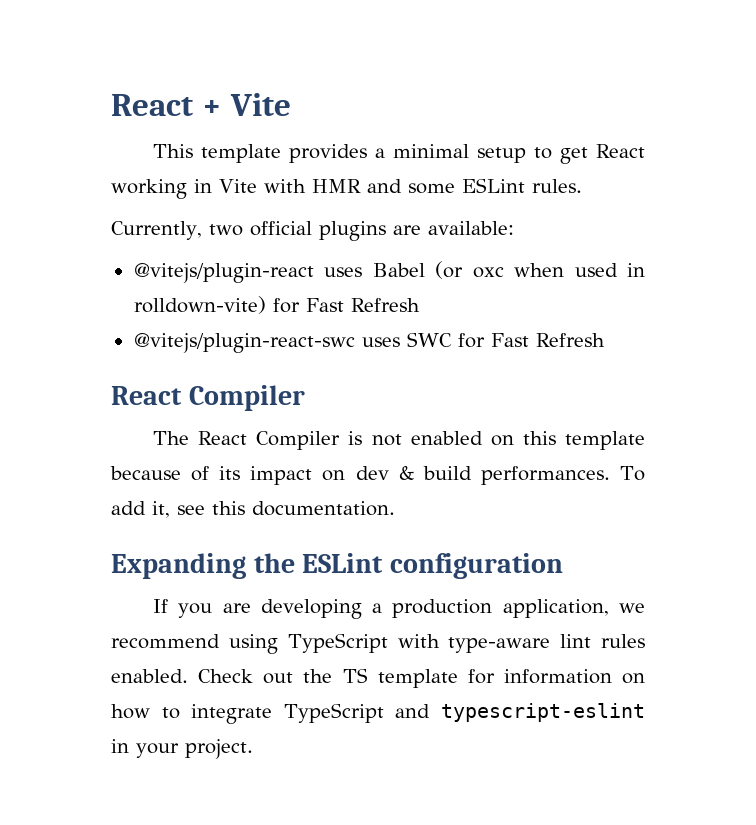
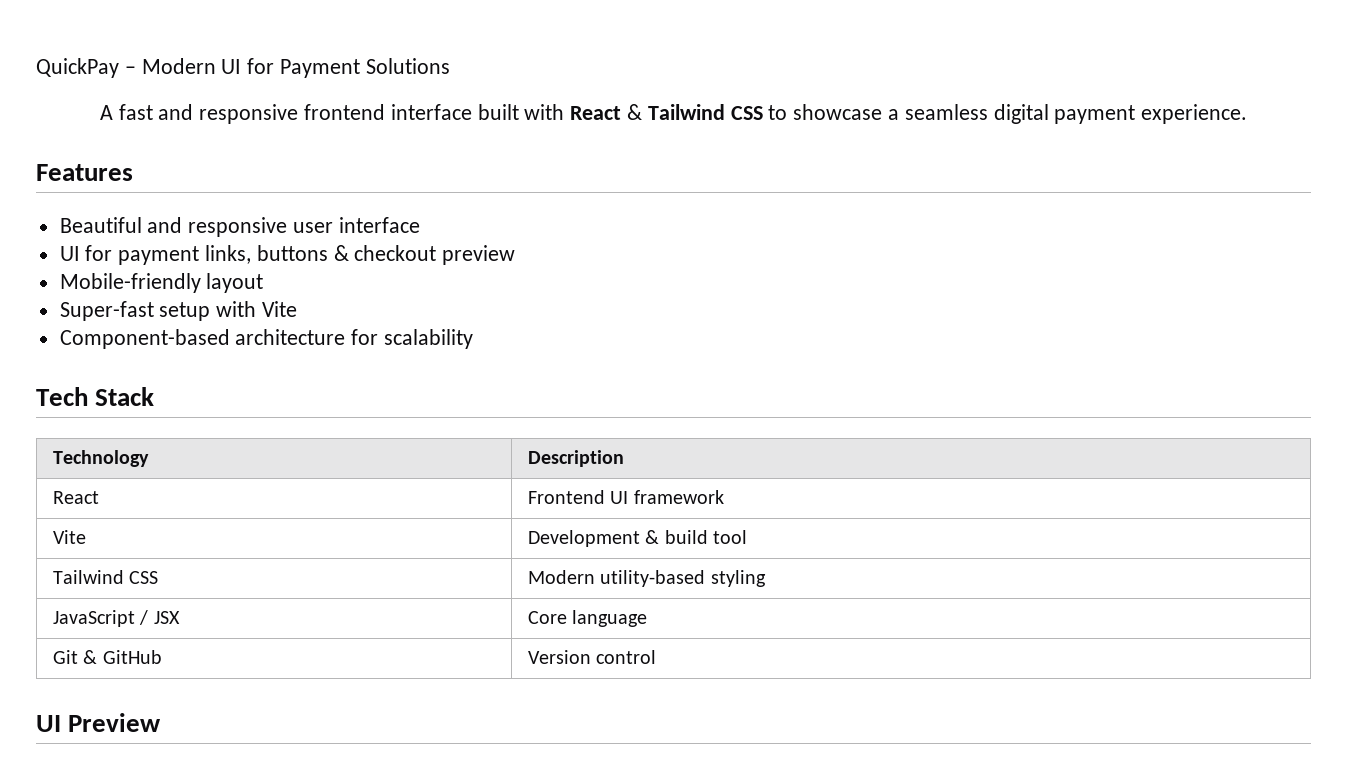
[111,93,291,116] [153,144,645,164] [111,178,582,199] [111,221,514,241] [133,261,645,283] [133,296,420,314] [133,332,605,353] [111,385,305,411] [153,431,645,450] [110,465,646,485] [111,501,395,518] [111,553,563,579] [153,599,645,619] [111,633,645,654] [111,668,645,688] [111,703,645,724] [111,739,253,759] React + Vite // This template provides a minimal setup to get React working in Vite with HMR and some ESLint rules. // Currently, two official plugins are available: // @vitejs/plugin-react uses Babel (or oxc when used in rolldown-vite) for Fast Refresh // @vitejs/plugin-react-swc uses SWC for Fast Refresh // React Compiler // The React Compiler is not enabled on this template because of its impact on dev & build performances. To add it, see this documentation. // Expanding the ESLint configuration // If you are developing a production application, we recommend using TypeScript with type-aware lint rules enabled. Check out the TS template for information on how to integrate TypeScript and typescript-eslint in your project. -> [36,58,450,78] [99,104,1248,124] [36,164,133,181] [59,217,420,237] [59,245,516,265] [59,273,264,293] [59,301,298,321] [59,329,474,349] [36,387,155,406] [53,450,150,467] [528,450,625,467] [53,491,100,504] [528,490,724,504] [53,530,87,544] [528,530,747,547] [53,570,159,584] [528,570,766,587] [53,610,180,627] [528,610,648,627] [53,650,162,664] [528,650,657,664] [36,713,162,732] QuickPay – Modern UI for Payment Solutions // A fast and responsive frontend interface built with React & Tailwind CSS to showcase a seamless digital payment experience. // Features // Beautiful and responsive user interface // UI for payment links, buttons & checkout preview // Mobile-friendly layout // Super-fast setup with Vite // Component-based architecture for scalability // Tech Stack // Technology | Description // React | Frontend UI framework // Vite | Development & build tool // Tailwind CSS | Modern utility-based styling // JavaScript / JSX | Core language // Git & GitHub | Version control // UI Preview

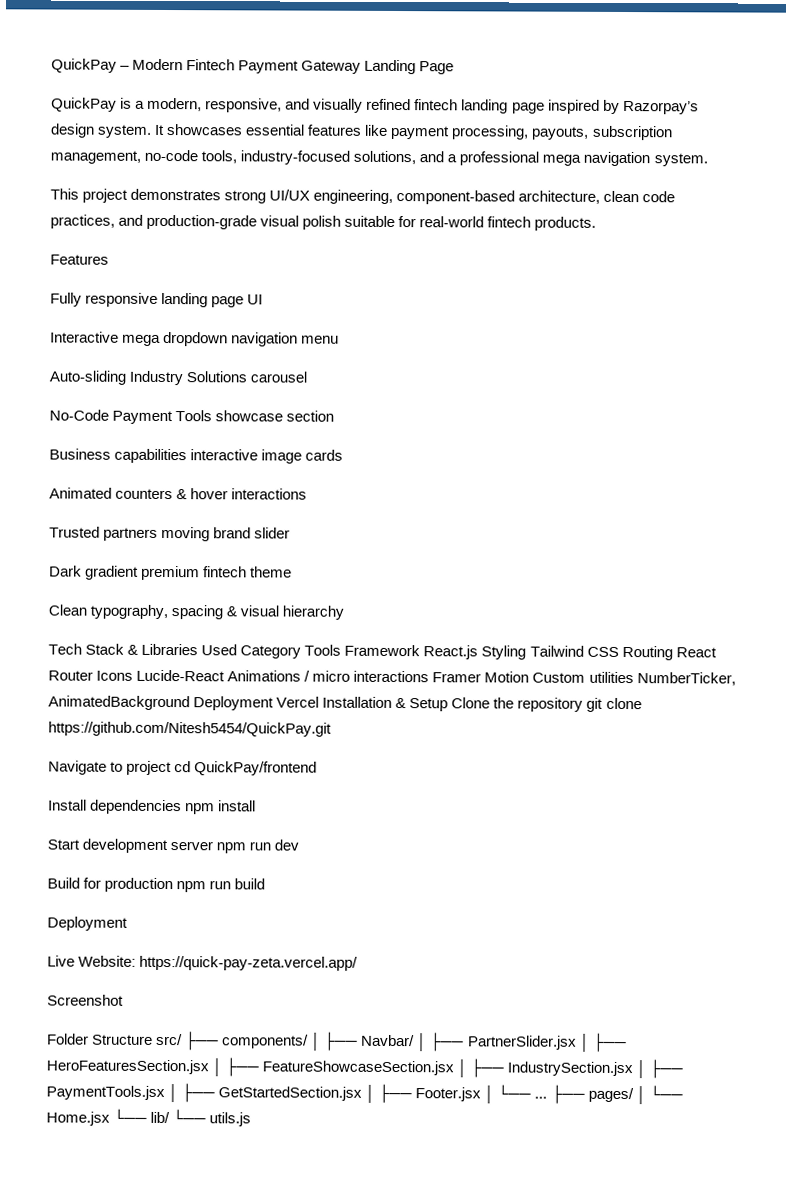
[221,58,450,78] [99,104,1248,124] [36,164,133,181] [59,217,420,237] [59,245,516,265] [59,273,264,293] [59,301,298,321] [59,329,474,349] [36,387,155,406] [53,450,150,467] [528,450,625,467] [53,491,100,504] [528,490,724,504] [53,530,87,544] [528,530,747,547] [53,570,159,584] [528,570,766,587] [53,610,180,627] [528,610,648,627] [53,650,162,664] [528,650,657,664] [36,713,162,732] UI for Payment Solutions // A fast and responsive frontend interface built with React & Tailwind CSS to showcase a seamless digital payment experience. // Features // Beautiful and responsive user interface // UI for payment links, buttons & checkout preview // Mobile-friendly layout // Super-fast setup with Vite // Component-based architecture for scalability // Tech Stack // Technology | Description // React | Frontend UI framework // Vite | Development & build tool // Tailwind CSS | Modern utility-based styling // JavaScript / JSX | Core language // Git & GitHub | Version control // UI Preview -> [186,59,455,75] [51,97,699,115] [50,123,673,141] [50,149,708,167] [50,188,676,205] [50,214,597,231] [50,254,109,265] [50,292,264,308] [50,331,340,347] [49,370,308,386] [49,409,335,425] [49,448,344,464] [49,487,308,500] [49,526,291,542] [49,565,293,581] [48,604,345,620] [48,643,717,661] [48,669,736,686] [48,695,642,712] [48,721,332,737] [48,760,318,776] [48,799,257,815] [47,838,300,854] [47,877,266,893] [47,916,128,931] [47,955,359,971] [47,994,124,1006] [47,1031,627,1053] [46,1057,684,1079] [46,1083,683,1105] [46,1108,252,1127] Fintech Payment Gateway Landing Page // QuickPay is a modern, responsive, and visually refined fintech landing page inspired by Razorpay’s design system. It showcases essential features like payment processing, payouts, subscription management, no-code tools, industry-focused solutions, and a professional mega navigation system. // This project demonstrates strong UI/UX engineering, component-based architecture, clean code practices, and production-grade visual polish suitable for real-world fintech products. // Features // Fully responsive landing page UI // Interactive mega dropdown navigation menu // Auto-sliding Industry Solutions carousel // No-Code Payment Tools showcase section // Business capabilities interactive image cards // Animated counters & hover interactions // Trusted partners moving brand slider // Dark gradient premium fintech theme // Clean typography, spacing & visual hierarchy // Tech Stack & Libraries Used Category Tools Framework React.js Styling Tailwind CSS Routing React Router Icons Lucide-React Animations / micro interactions Framer Motion Custom utilities NumberTicker, AnimatedBackground Deployment Vercel Installation & Setup Clone the repository git clone https://github.com/Nitesh5454/QuickPay.git // Navigate to project cd QuickPay/frontend // Install dependencies npm install // Start development server npm run dev // Build for production npm run build // Deployment // Live Website: https://quick-pay-zeta.vercel.app/ // Screenshot // Folder Structure src/ ├── components/ │ ├── Navbar/ │ ├── PartnerSlider.jsx │ ├── HeroFeaturesSection.jsx │ ├── FeatureShowcaseSection.jsx │ ├── IndustrySection.jsx │ ├── PaymentTools.jsx │ ├── GetStartedSection.jsx │ ├── Footer.jsx │ └── ... ├── pages/ │ └── Home.jsx └── lib/ └── utils.js

